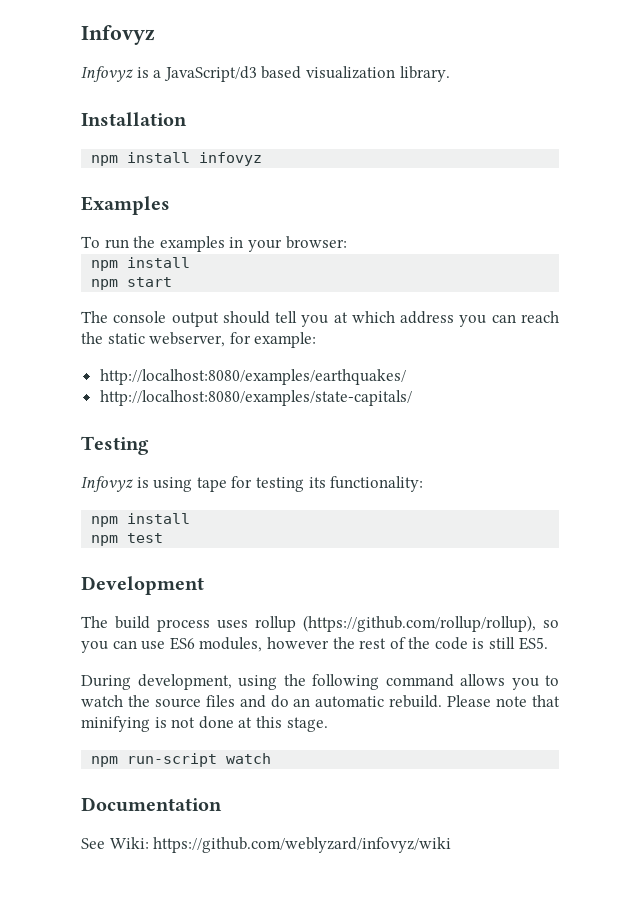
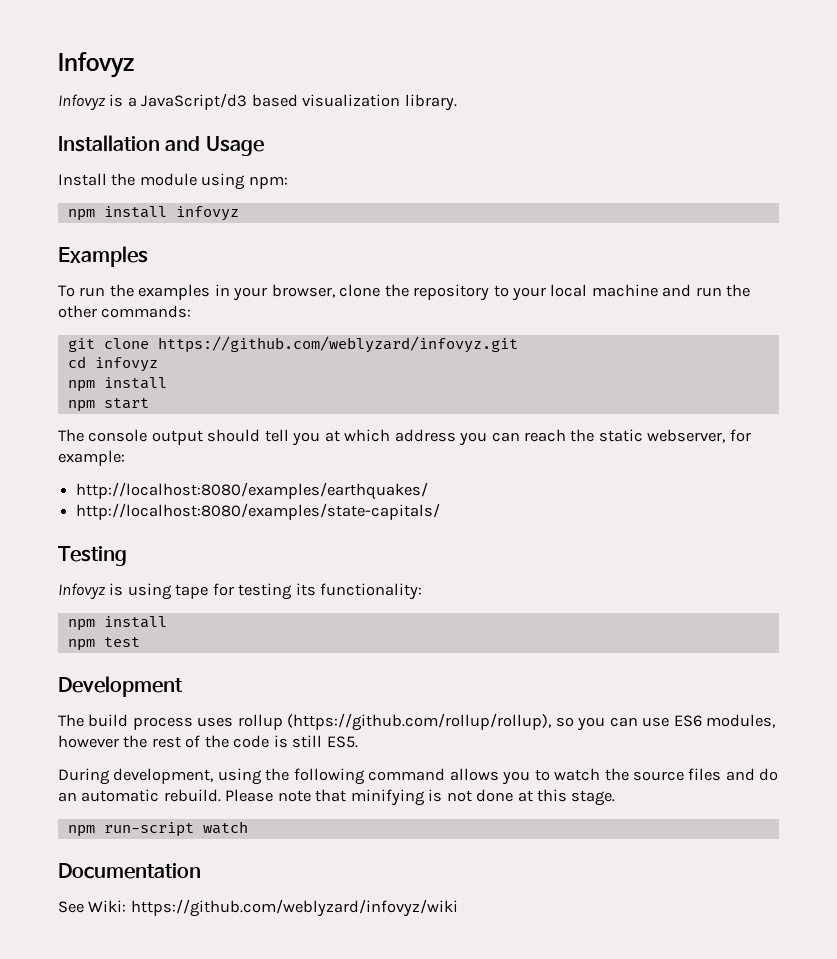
(187, 119) none -> [165,136,264,156] [58,173,288,190] and Usage // Install the module using npm:
[285,236,347,249] browser: -> [271,284,751,301] [58,305,192,318] [67,336,518,353] [67,356,158,372] browser, clone the repository to your local machine and run the other commands: // git clone https://github.com/weblyzard/infovyz.git // cd infovyz

